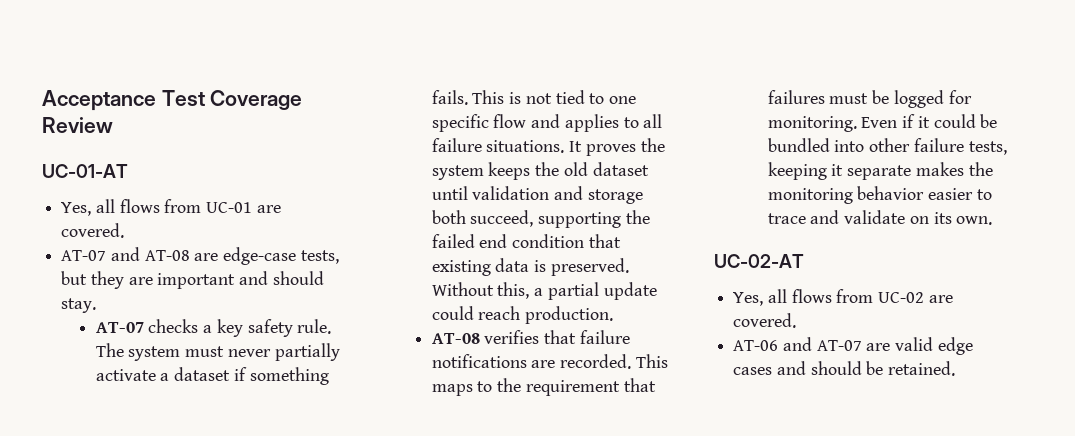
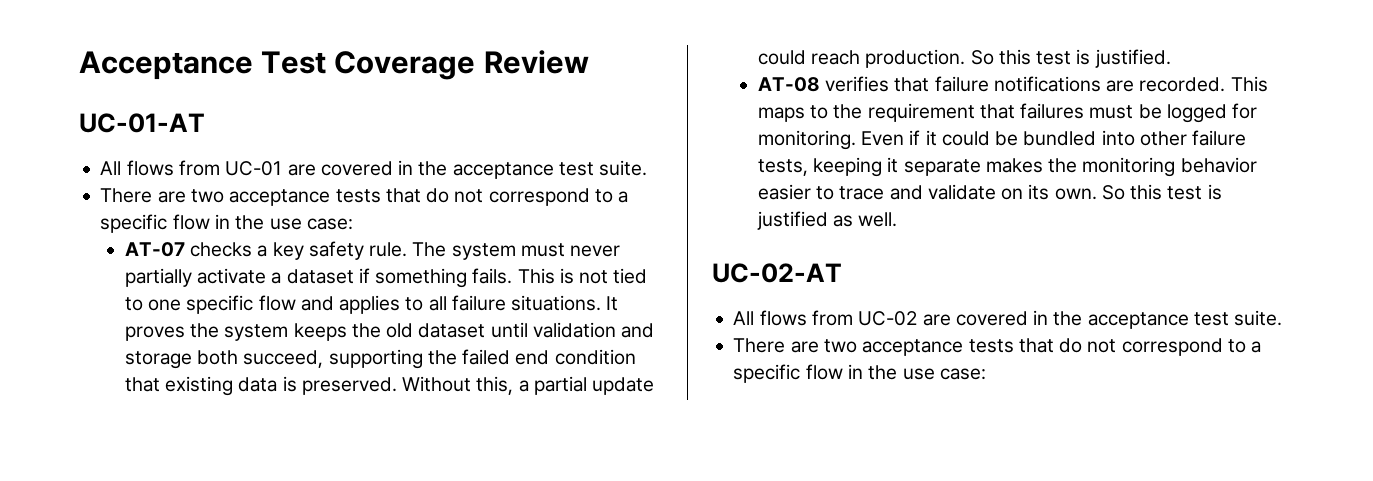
[61,199,115,216] Yes, all -> [100,161,122,175] All
[61,223,125,238] [61,247,339,265] [61,271,324,289] [61,298,97,313] covered. // AT-07 and AT-08 are edge-case tests, but they are important and should stay. -> [320,160,648,179] [100,188,629,206] [100,214,353,233] covered in the acceptance test suite. // There are two acceptance tests that do not correspond to a specific flow in the use case:
(614, 315) none -> [970,49,1171,68] So this test is justified.
(993, 220) none -> [1101,184,1222,200] [756,211,898,230] So this test is justified as well.
[733,289,787,306] Yes, all -> [733,311,755,325] All
[733,313,797,328] [733,337,973,355] [733,361,956,376] covered. // AT-06 and AT-07 are valid edge cases and should be retained. -> [955,310,1283,329] [733,338,1262,356] [733,364,986,383] covered in the acceptance test suite. // There are two acceptance tests that do not correspond to a specific flow in the use case:

